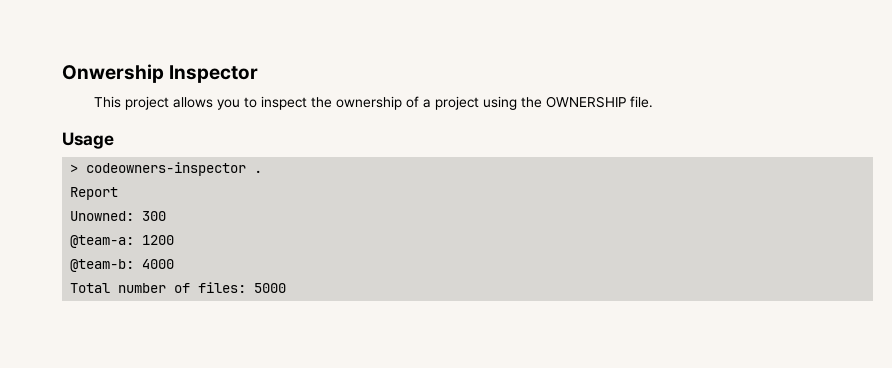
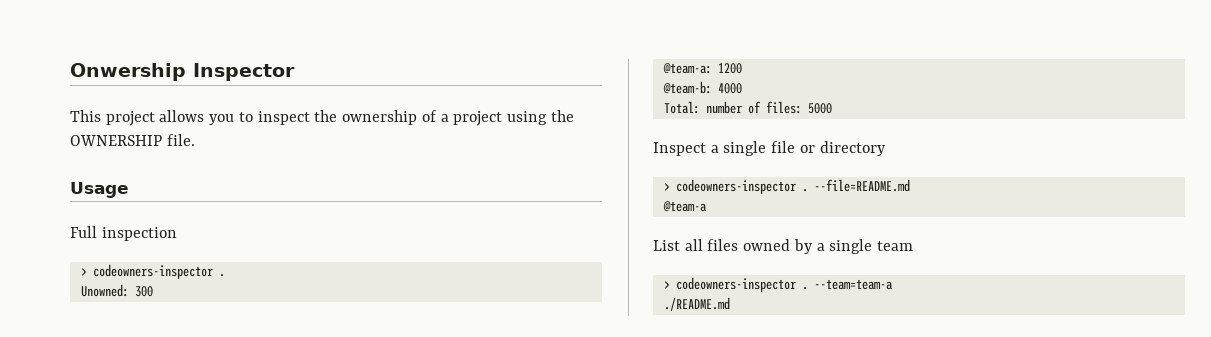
[70,162,263,176] [70,187,119,200] // > codeowners-inspector . // Report -> [70,226,177,241] [80,264,225,279] // Full inspection // > codeowners-inspector .
[70,283,111,293] Total -> [663,101,700,114] Total:
(287, 288) none -> [653,141,886,156] [663,179,910,194] [662,201,707,212] [653,239,914,254] [663,277,893,292] [663,297,730,311] // Inspect a single file or directory // > codeowners-inspector . --file=README.md // @team-a // List all files owned by a single team // > codeowners-inspector . --team=team-a // ./README.md

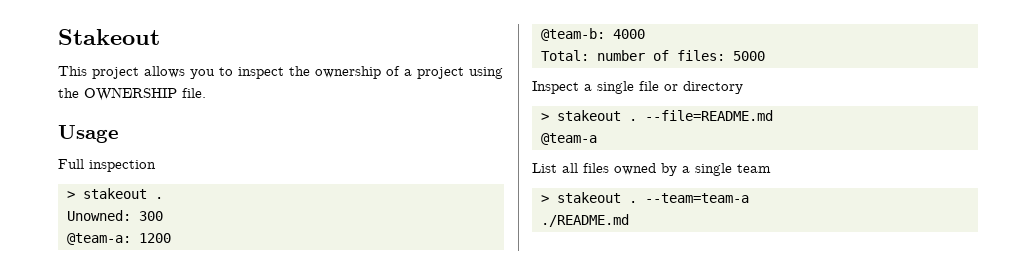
[70,63,295,81] Onwership Inspector -> [58,29,160,45] Stakeout
[92,264,213,279] codeowners-inspector -> [82,188,147,199] stakeout
[675,179,796,194] codeowners-inspector -> [556,110,621,121] stakeout
[675,277,796,292] codeowners-inspector -> [556,192,621,203] stakeout

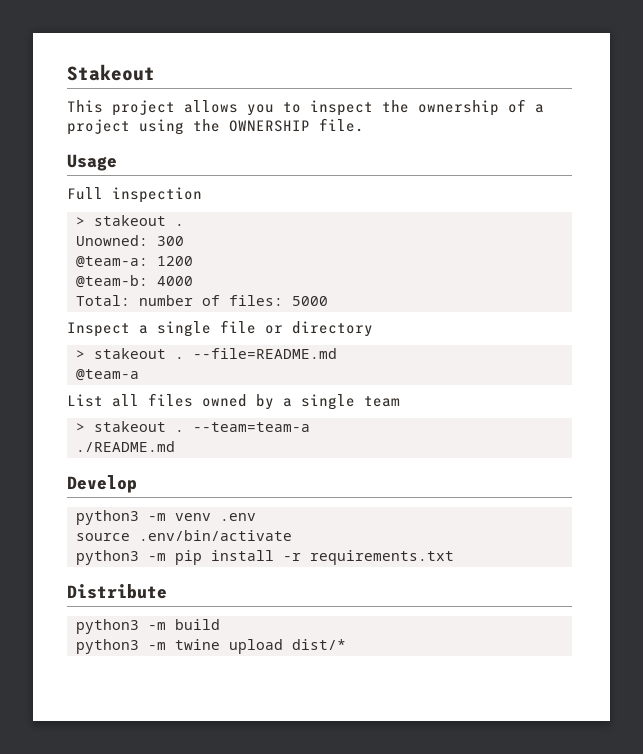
(629, 220) none -> [67,475,137,493] [76,510,256,525] [76,530,292,541] [76,550,454,565] [67,584,167,599] [76,619,220,634] [76,639,346,654] // Develop // python3 -m venv .env // source .env/bin/activate // python3 -m pip install -r requirements.txt // Distribute // python3 -m build // python3 -m twine upload dist/*

